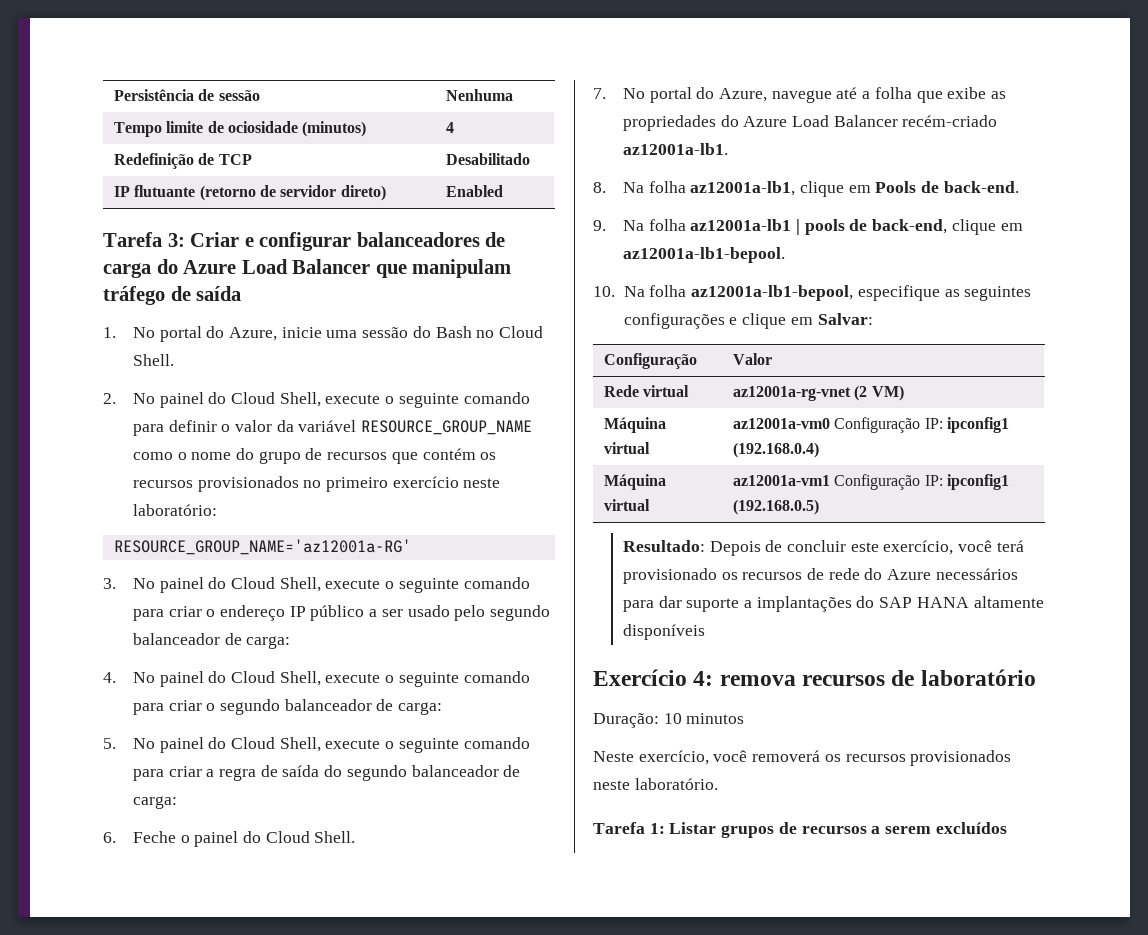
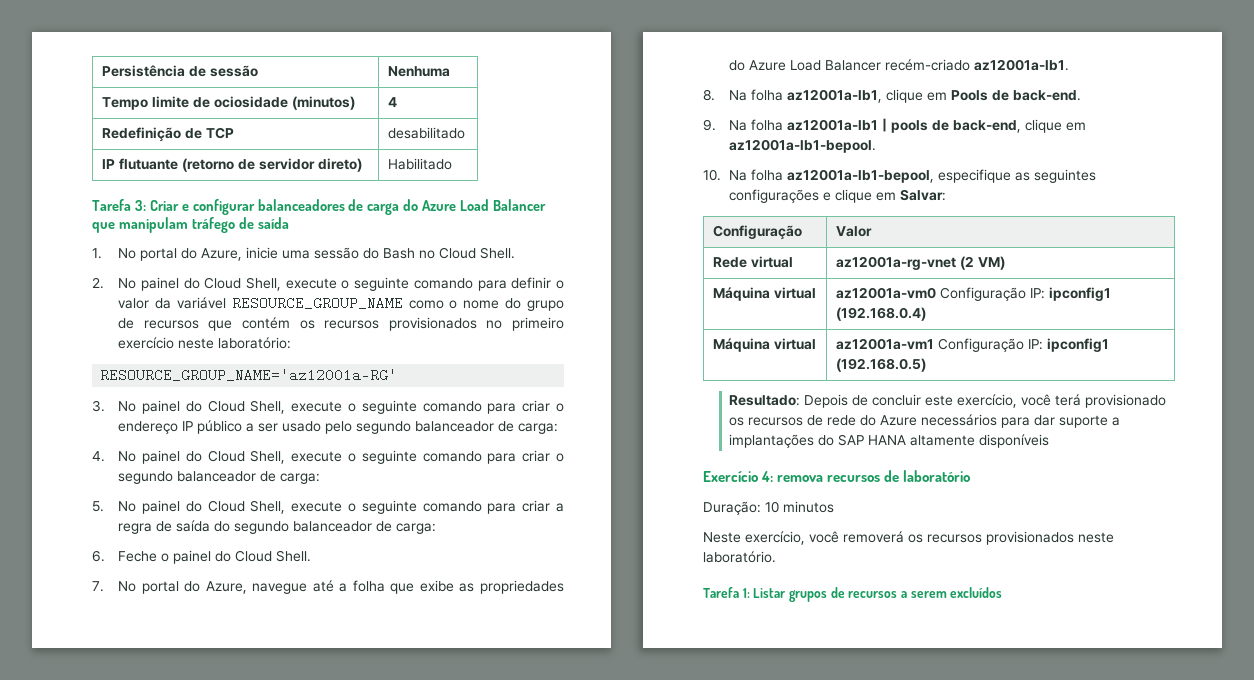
[446,153,531,165] Desabilitado -> [388,127,466,139] desabilitado
[446,185,504,197] Enabled -> [388,158,453,170] Habilitado

